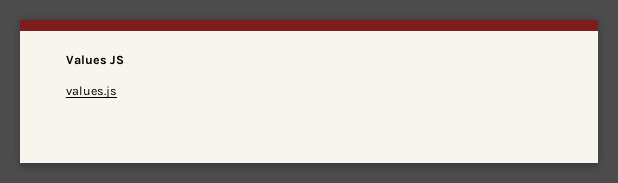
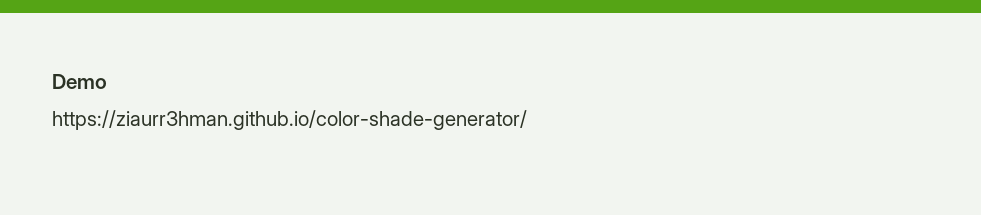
[66,55,125,65] [66,86,117,99] Values JS // values.js -> [52,74,107,89] [52,110,527,130] Demo // https://ziaurr3hman.github.io/color-shade-generator/

